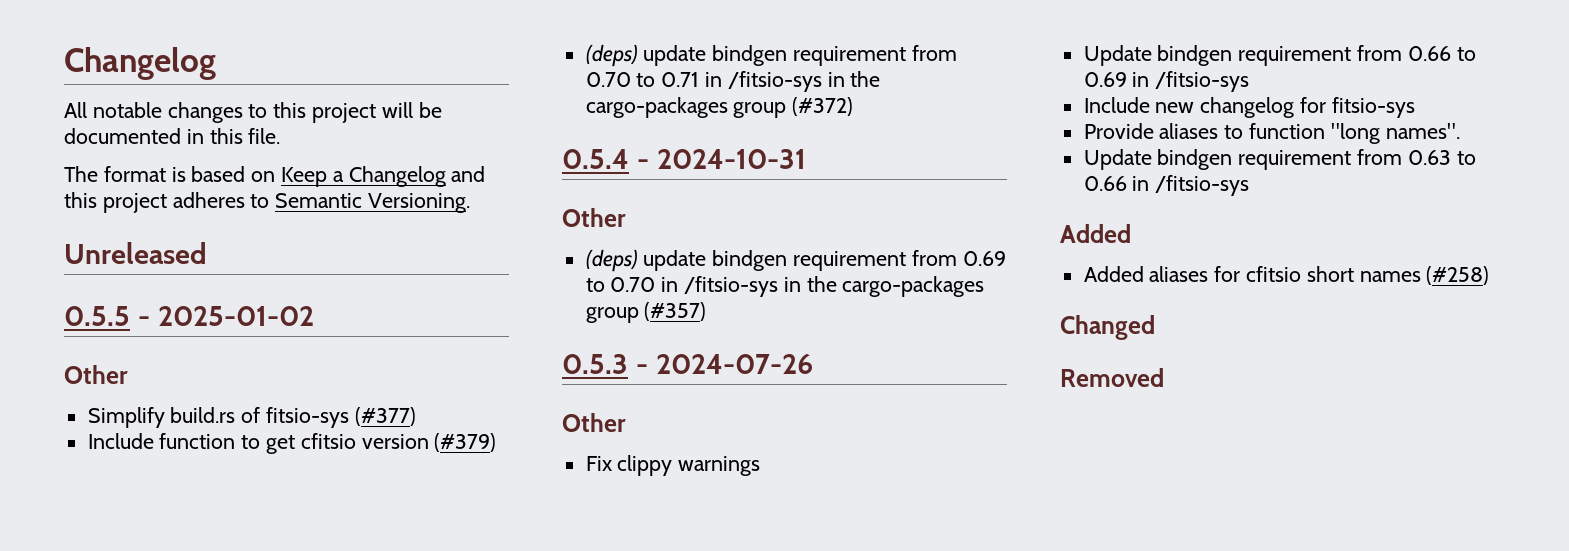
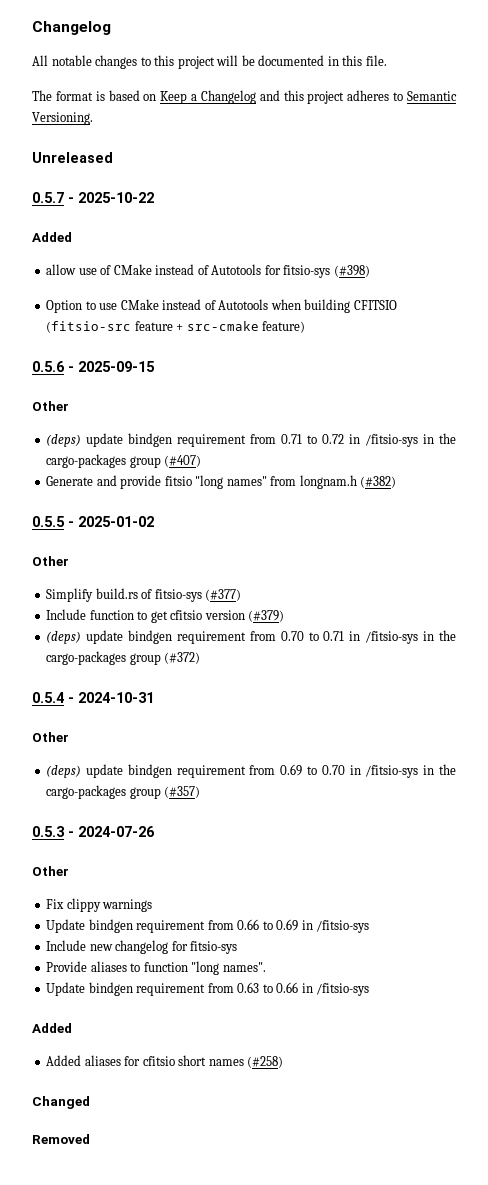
(207, 253) none -> [32,192,154,203] [32,232,72,242] [46,264,370,278] [46,299,397,313] [46,321,306,333] [32,361,155,372] [32,401,69,411] [46,433,457,447] [46,454,202,468] [46,475,397,489] // 0.5.7 - 2025-10-22 // Added // allow use of CMake instead of Autotools for fitsio-sys (#398) // Option to use CMake instead of Autotools when building CFITSIO (fitsio-src feature + src-cmake feature) // 0.5.6 - 2025-09-15 // Other // (deps) update bindgen requirement from 0.71 to 0.72 in /fitsio-sys in the cargo-packages group (#407) // Generate and provide fitsio "long names" from longnam.h (#382)

